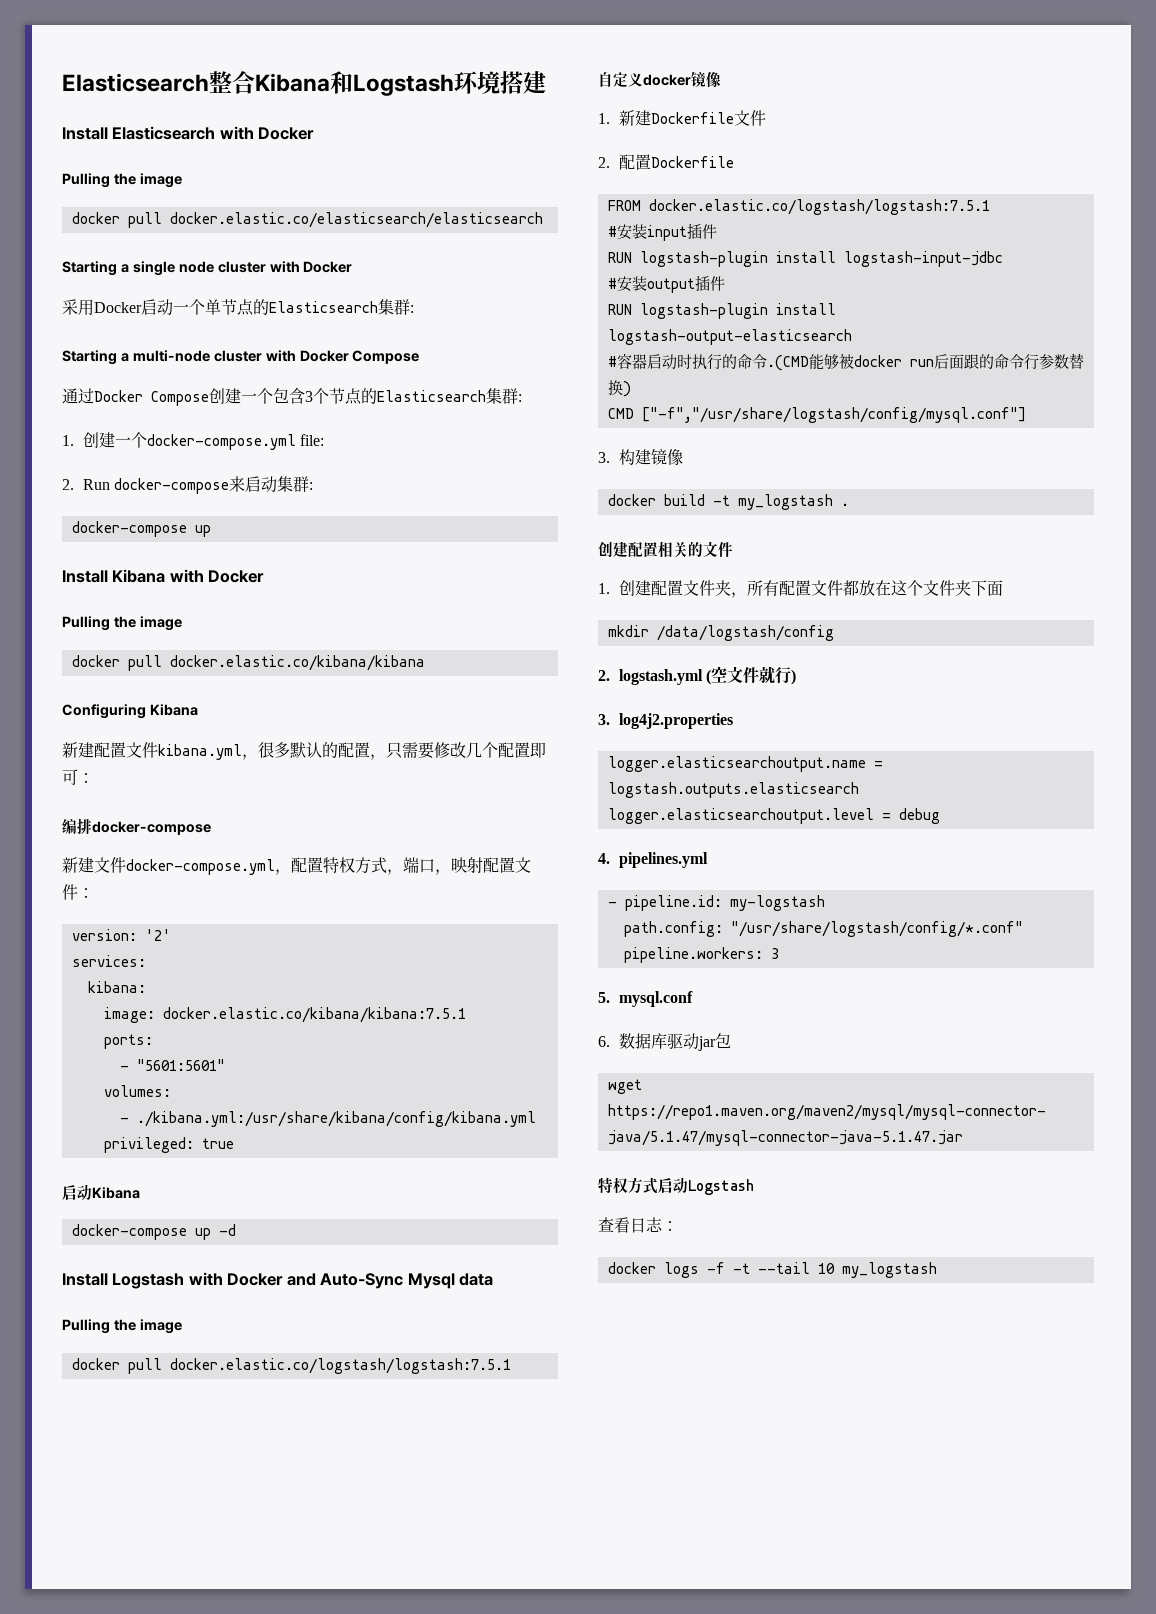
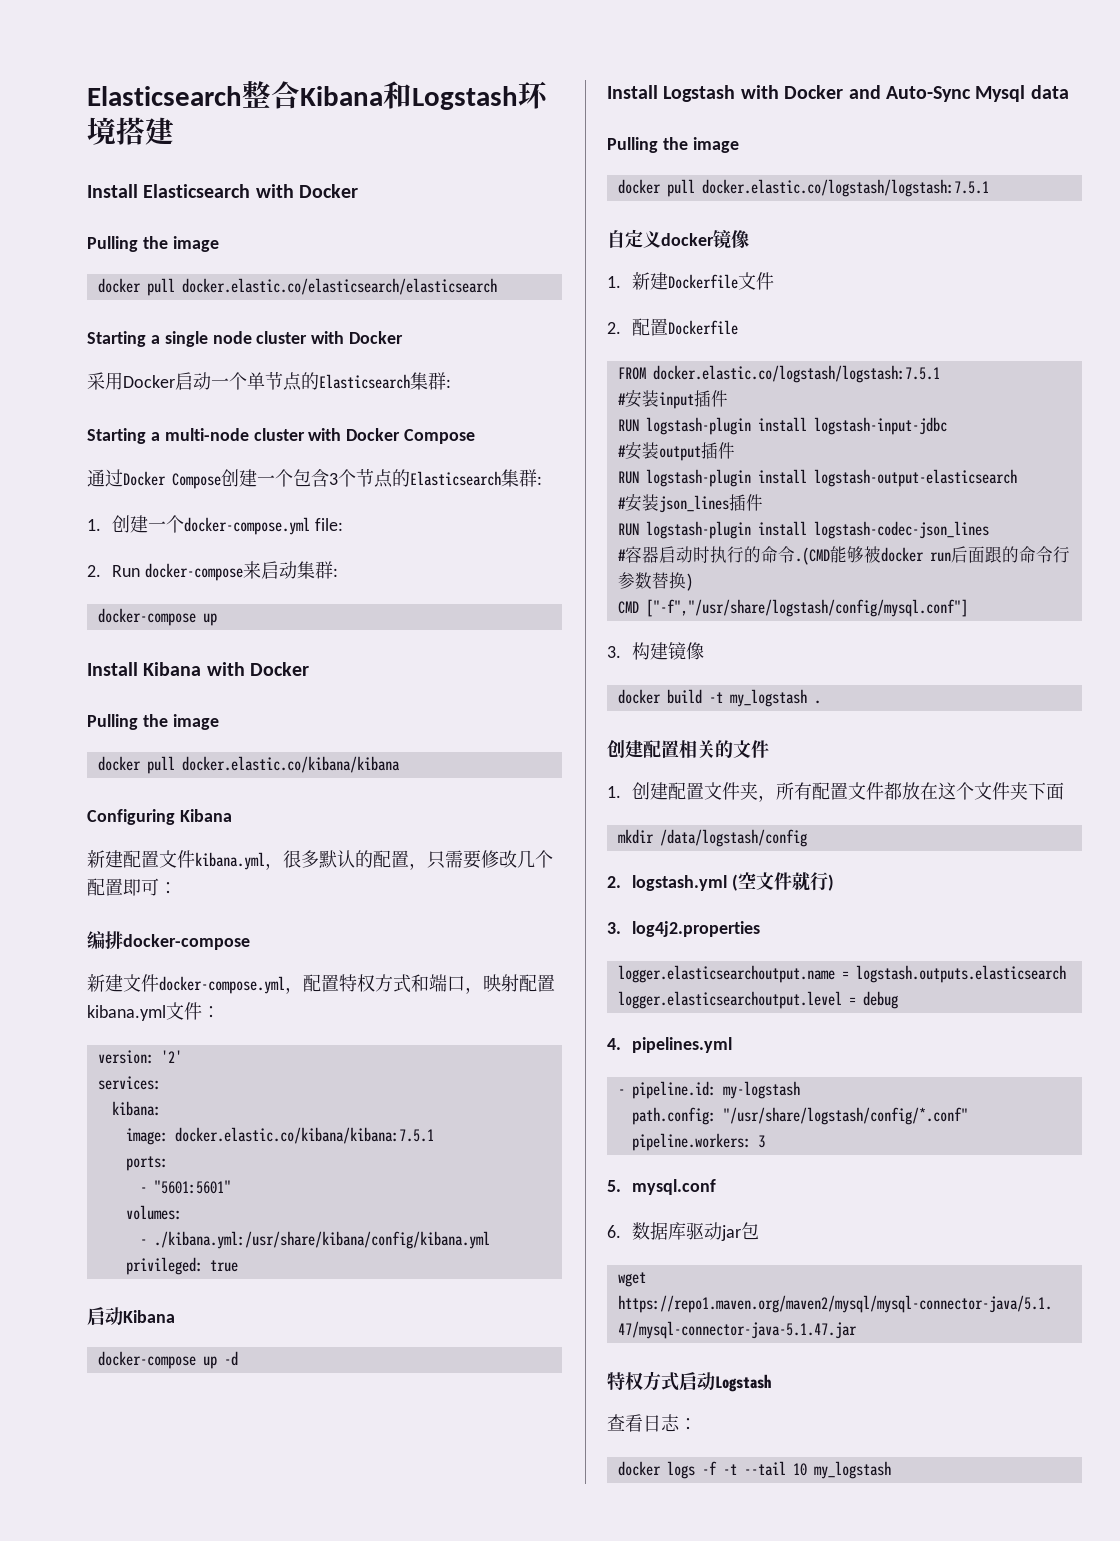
[387,869,403,875] ， -> [411,974,429,992] 和
(515, 865) none -> [87,1005,166,1021] kibana.yml
(852, 337) none -> [617,494,763,513] [617,521,989,539] // #安装json_lines插件 // RUN logstash-plugin install logstash-codec-json_lines

